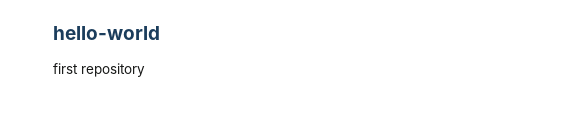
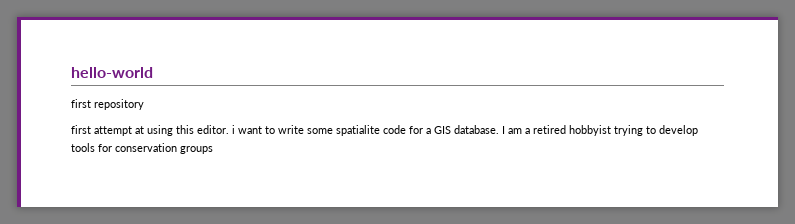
(145, 70) none -> [71,125,698,136] [71,143,213,154] // first attempt at using this editor. i want to write some spatialite code for a GIS database. I am a retired hobbyist trying to develop tools for conservation groups

